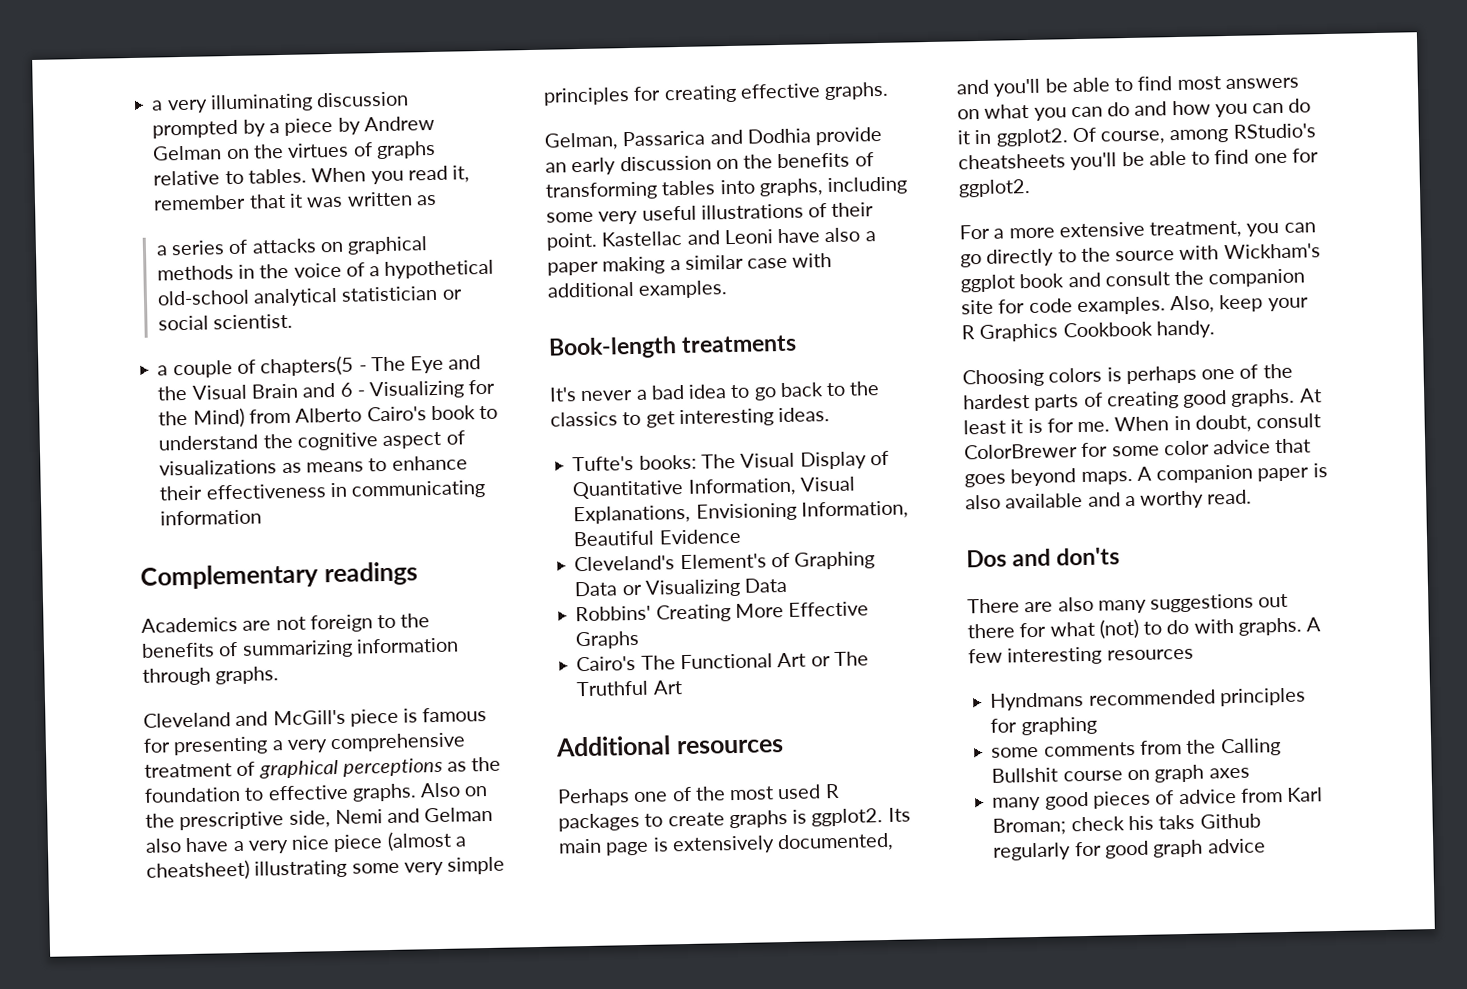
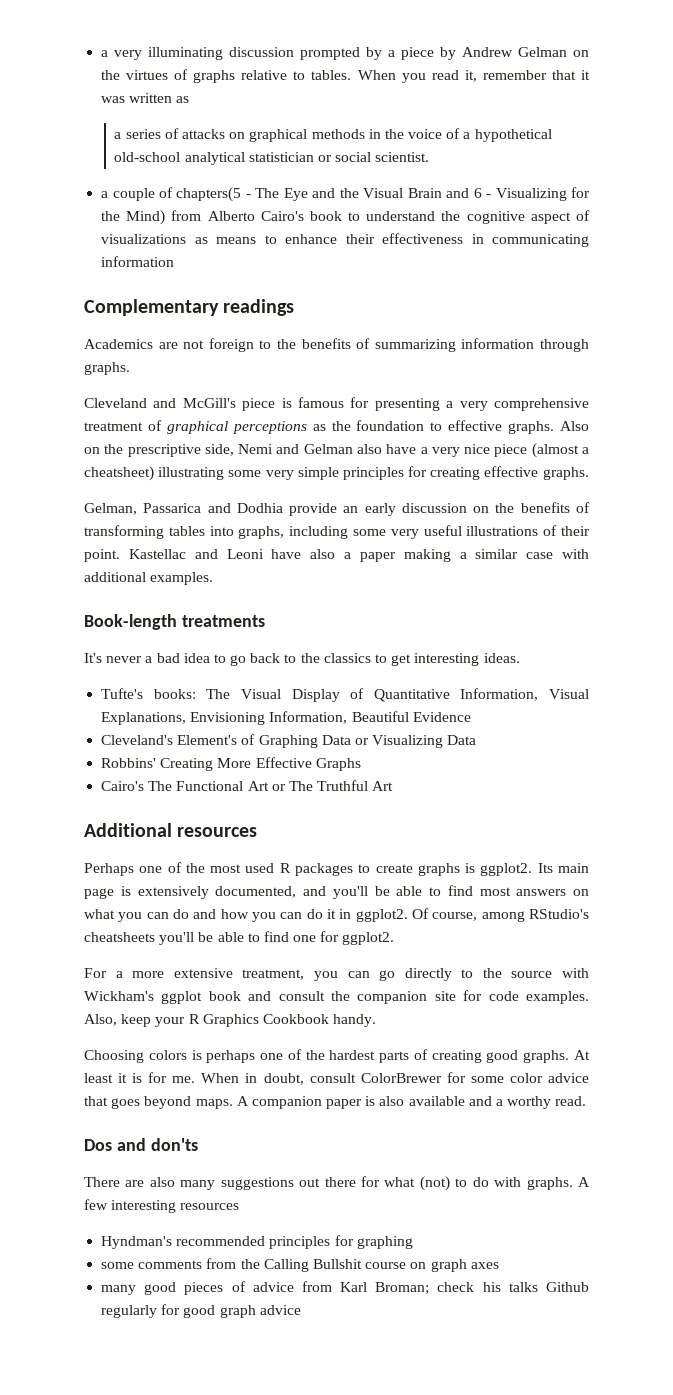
[990,692,1085,711] Hyndmans -> [101,1236,173,1249] Hyndman's
[1158,814,1196,830] taks -> [508,1282,538,1292] talks

